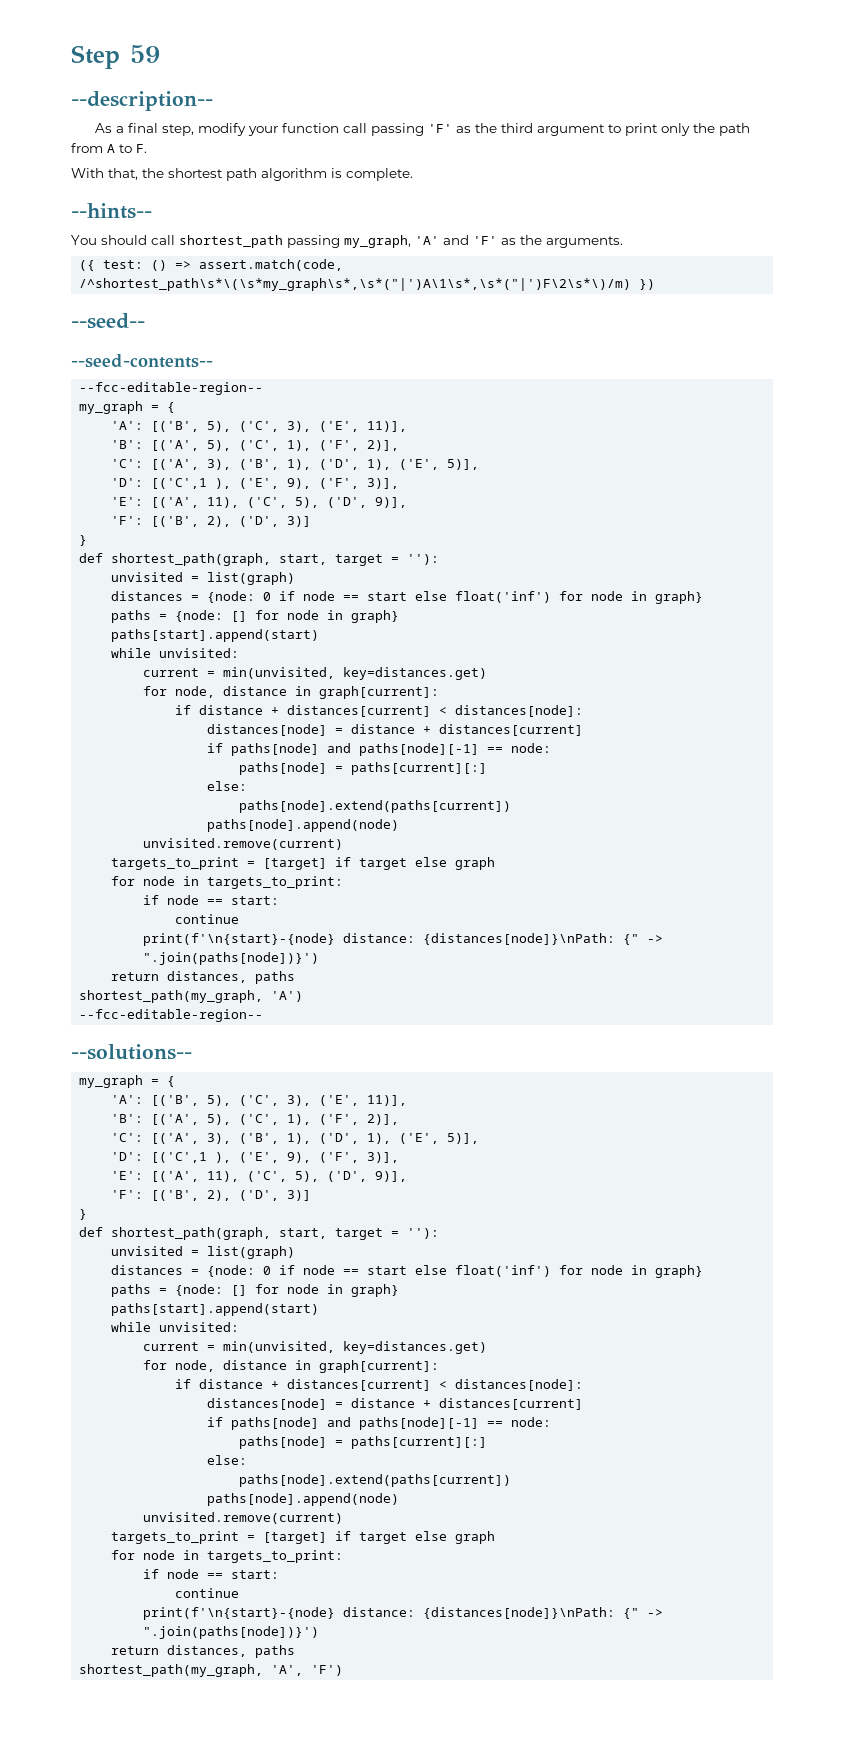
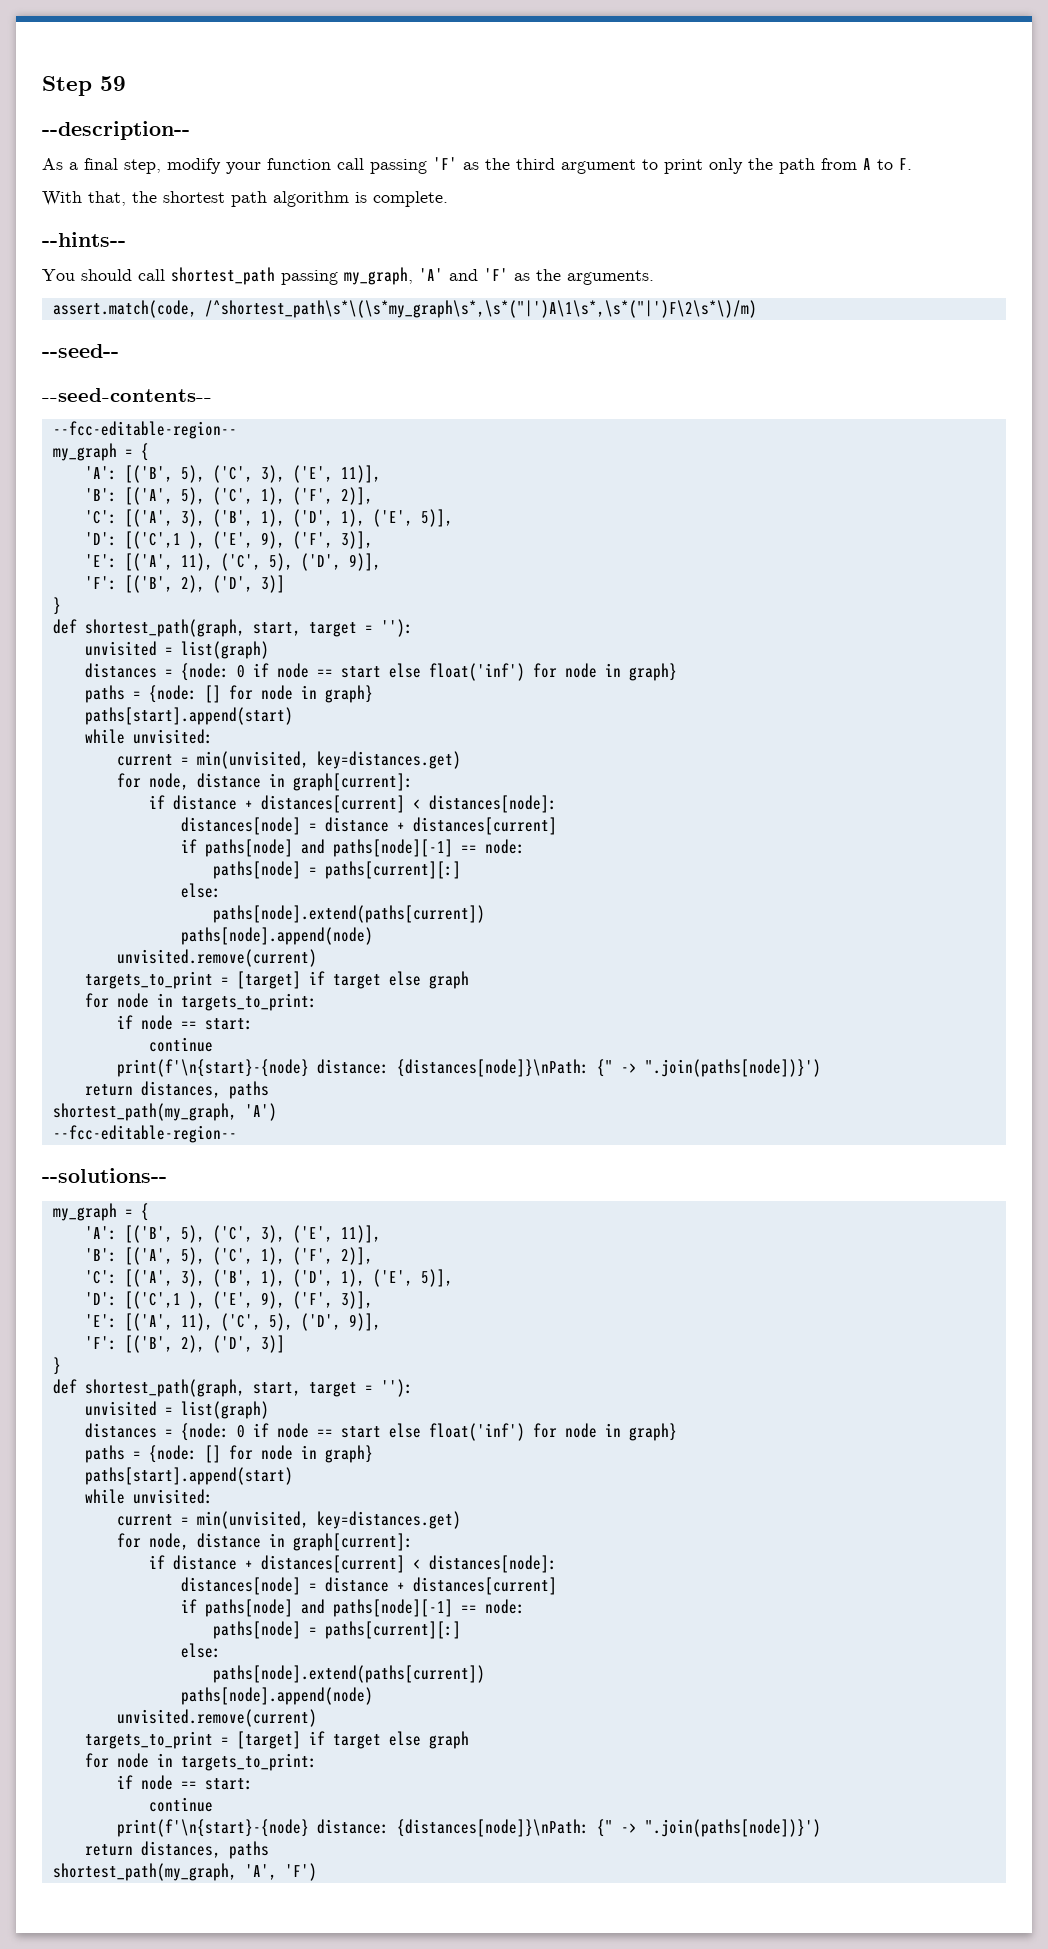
[79,260,192,271] ({ test: () => -> (654, 277) none
[639,279,656,290] }) -> (757, 309) none

